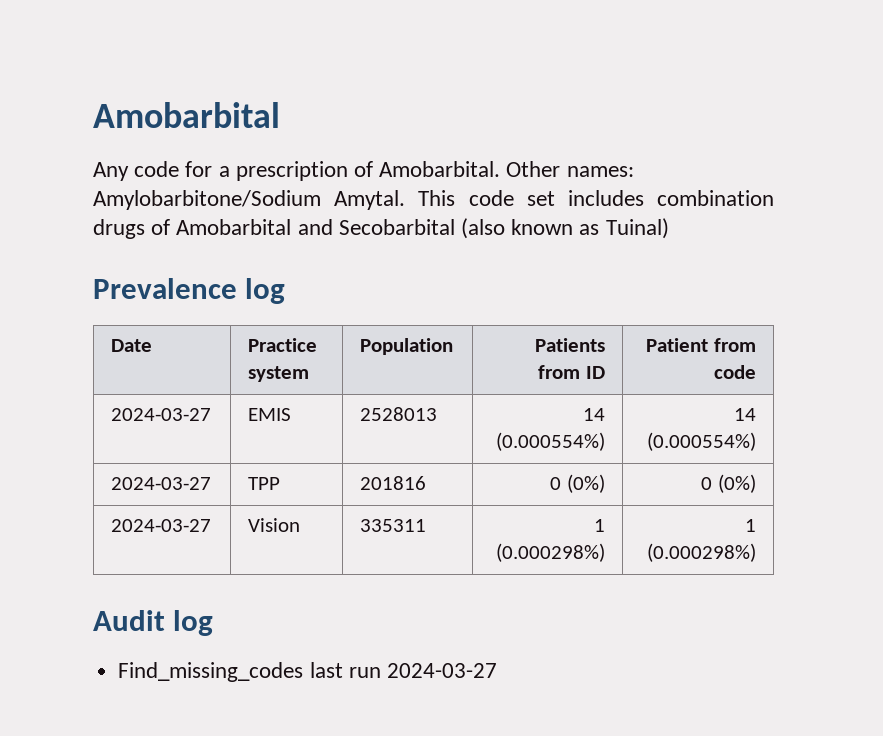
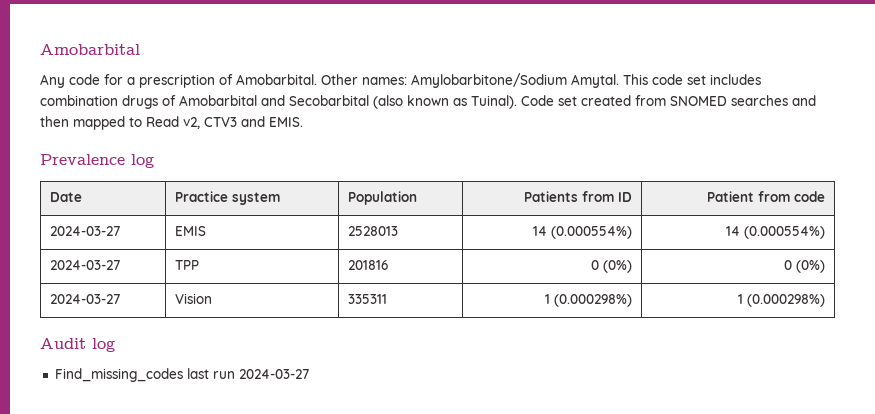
[605,218,669,239] Tuinal) -> [471,95,816,109] [40,116,303,130] Tuinal). Code set created from SNOMED searches and then mapped to Read v2, CTV3 and EMIS.

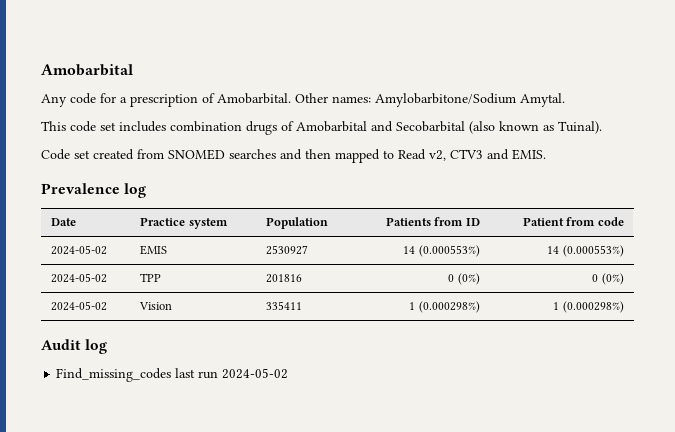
(619, 81) none -> (565, 100) //
(517, 102) none -> (602, 127) //
[50,226,121,236] 2024-03-27 -> [51,245,108,255] 2024-05-02
[348,226,399,236] [532,226,632,239] [725,226,825,239] [50,260,121,270] 2528013 | 14 (0.000554%) | 14 (0.000554%) // 2024-03-27 -> [266,245,309,255] [403,245,480,257] [547,245,624,257] [51,273,108,283] 2530927 | 14 (0.000553%) | 14 (0.000553%) // 2024-05-02
[50,294,121,304] 2024-03-27 -> [51,301,108,311] 2024-05-02
[348,294,388,304] 335311 -> [266,301,303,310] 335411
[238,369,309,379] 2024-03-27 -> [222,368,289,379] 2024-05-02

